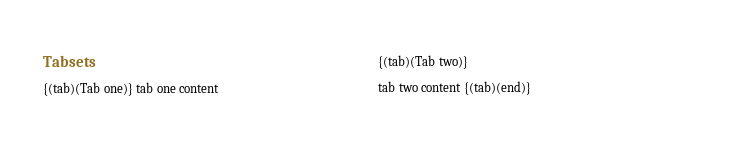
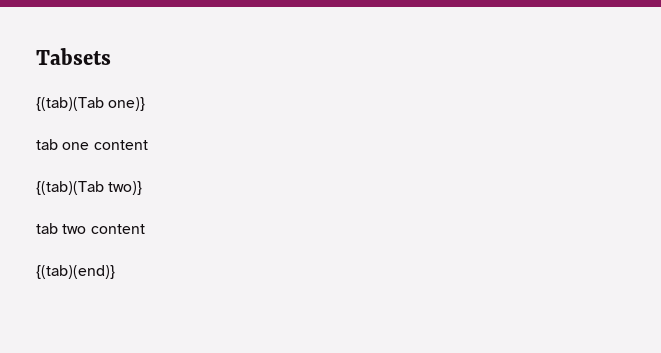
(133, 89) none -> (146, 104) //
(462, 87) none -> (145, 229) //

